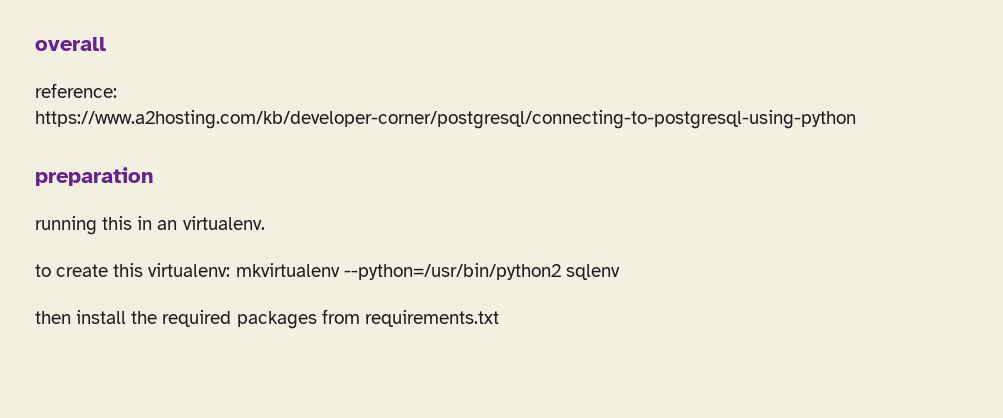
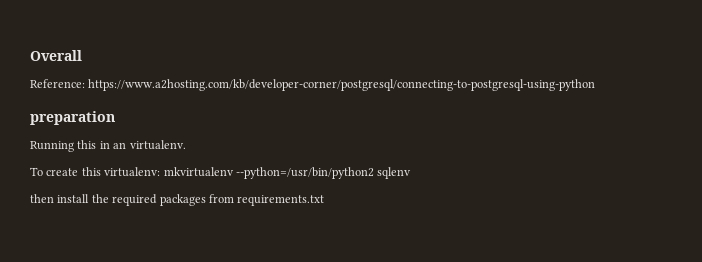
[35,37,106,51] [35,83,117,98] overall // reference: -> [30,50,82,61] [30,79,85,88] Overall // Reference:
[35,216,97,235] running -> [30,141,74,152] Running
[35,264,51,277] to -> [30,167,43,176] To

